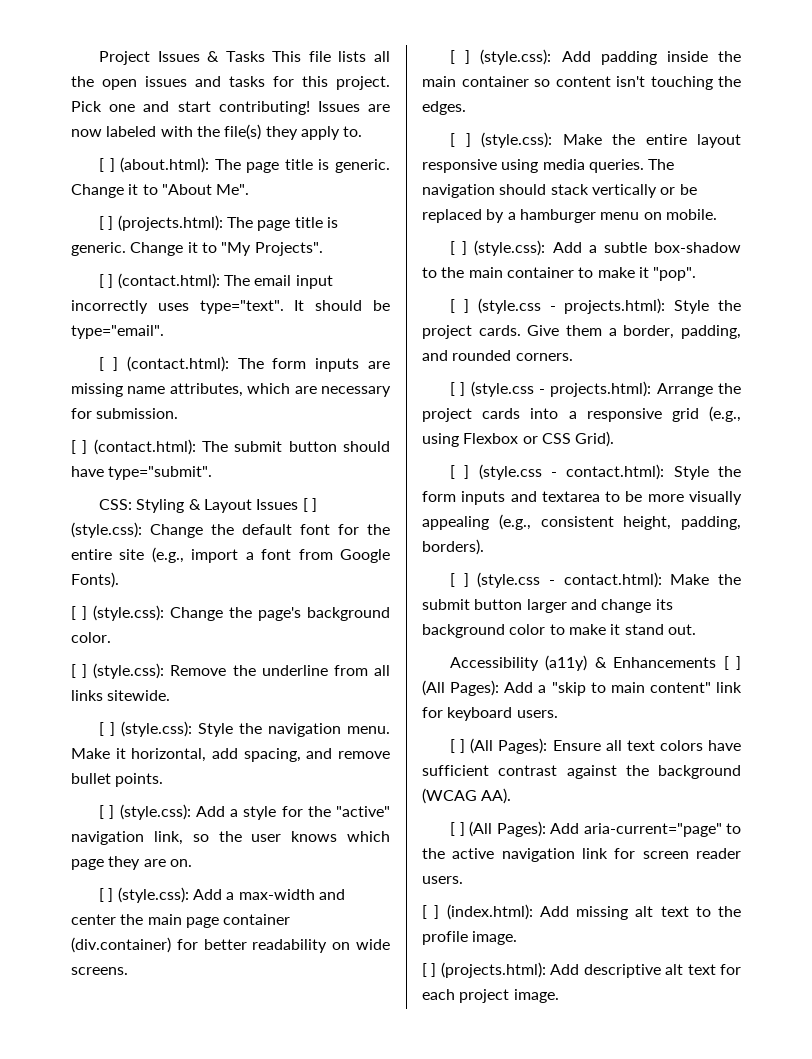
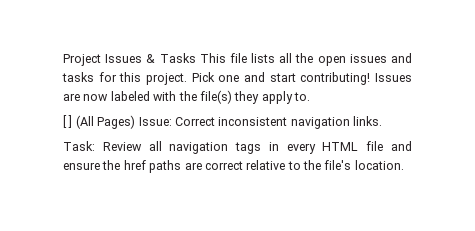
[120,157,390,173] [71,184,250,198] [99,215,338,231] [71,242,323,256] [99,273,333,289] [71,300,390,314] [71,325,164,339] [99,356,391,372] [71,383,391,397] [71,408,179,419] [71,439,390,455] [71,466,213,480] [99,498,317,513] [71,522,390,538] [71,547,390,563] [71,572,119,588] [71,605,390,621] [71,632,111,643] [71,663,390,679] [71,690,171,701] [99,721,390,737] [71,748,390,762] [71,773,164,787] [99,804,390,820] [71,831,390,845] [71,856,192,870] [99,887,345,903] [71,914,291,928] [71,937,390,953] [71,967,128,975] [450,49,741,65] [422,76,741,90] [422,101,466,115] [450,132,741,148] [422,159,675,173] [422,184,697,198] [422,209,717,223] [450,240,742,256] [422,267,697,281] [450,298,741,314] [422,325,741,339] [422,350,573,361] [450,381,741,397] [422,406,741,422] [422,431,615,447] [450,464,741,480] [422,491,742,505] [422,514,741,530] [422,539,484,555] [450,572,741,588] [422,599,673,613] [422,624,696,638] [450,655,741,671] [422,680,742,696] [422,707,558,721] [450,738,741,754] [422,765,741,779] [422,788,512,804] [450,821,741,837] [422,848,741,862] [422,876,463,884] [422,904,741,920] [422,931,518,945] [422,962,741,978] [422,989,559,1003] (about.html): The page title is generic. Change it to "About Me". // [ ] (projects.html): The page title is generic. Change it to "My Projects". // [ ] (contact.html): The email input incorrectly uses type="text". It should be type="email". // [ ] (contact.html): The form inputs are missing name attributes, which are necessary for submission. // [ ] (contact.html): The submit button should have type="submit". // CSS: Styling & Layout Issues [ ] (style.css): Change the default font for the entire site (e.g., import a font from Google Fonts). // [ ] (style.css): Change the page's background color. // [ ] (style.css): Remove the underline from all links sitewide. // [ ] (style.css): Style the navigation menu. Make it horizontal, add spacing, and remove bullet points. // [ ] (style.css): Add a style for the "active" navigation link, so the user knows which page they are on. // [ ] (style.css): Add a max-width and center the main page container (div.container) for better readability on wide screens. // [ ] (style.css): Add padding inside the main container so content isn't touching the edges. // [ ] (style.css): Make the entire layout responsive using media queries. The navigation should stack vertically or be replaced by a hamburger menu on mobile. // [ ] (style.css): Add a subtle box-shadow to the main container to make it "pop". // [ ] (style.css - projects.html): Style the project cards. Give them a border, padding, and rounded corners. // [ ] (style.css - projects.html): Arrange the project cards into a responsive grid (e.g., using Flexbox or CSS Grid). // [ ] (style.css - contact.html): Style the form inputs and textarea to be more visually appealing (e.g., consistent height, padding, borders). // [ ] (style.css - contact.html): Make the submit button larger and change its background color to make it stand out. // Accessibility (a11y) & Enhancements [ ] (All Pages): Add a "skip to main content" link for keyboard users. // [ ] (All Pages): Ensure all text colors have sufficient contrast against the background (WCAG AA). // [ ] (All Pages): Add aria-current="page" to the active navigation link for screen reader users. // [ ] (index.html): Add missing alt text to the profile image. // [ ] (projects.html): Add descriptive alt text for each project image. -> [75,115,382,129] [63,141,412,154] [63,160,404,173] (All Pages) Issue: Correct inconsistent navigation links. // Task: Review all navigation tags in every HTML file and ensure the href paths are correct relative to the file's location.

